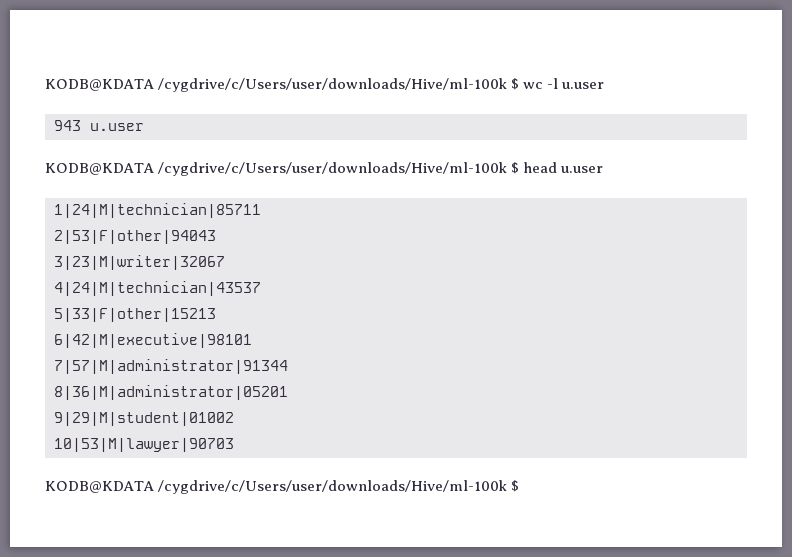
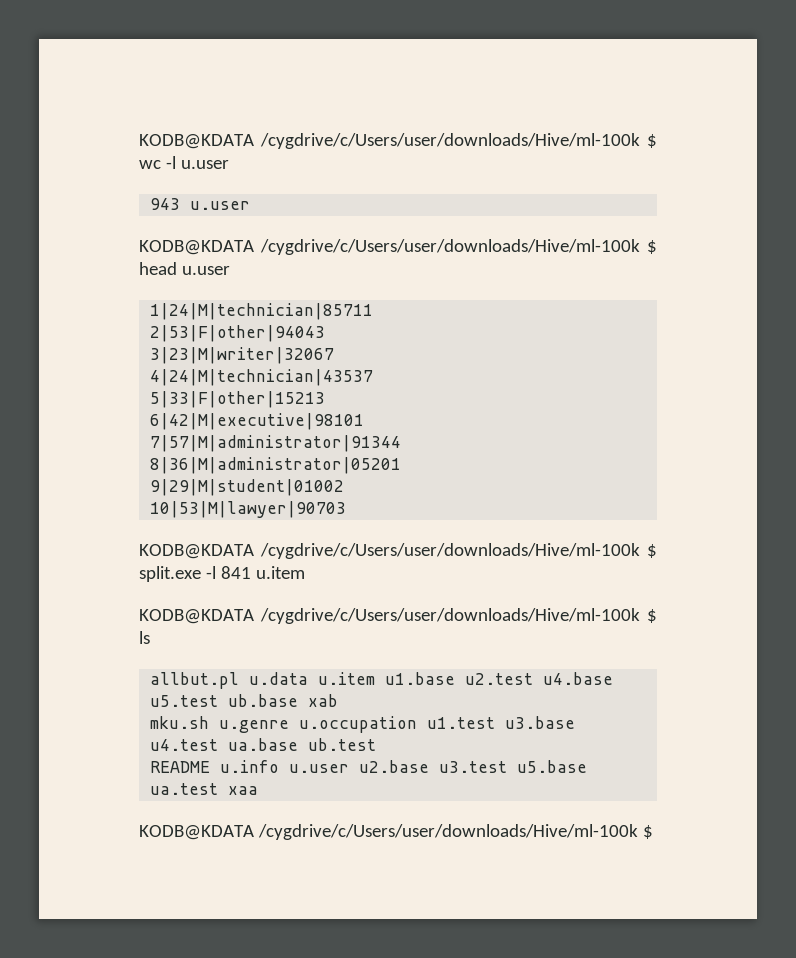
(234, 445) none -> [139,543,657,559] [139,566,305,582] [139,608,657,624] [139,631,150,644] [150,672,614,689] [150,694,339,707] [150,716,576,733] [150,738,377,751] [150,760,588,773] [150,783,259,795] // KODB@KDATA /cygdrive/c/Users/user/downloads/Hive/ml-100k $ split.exe -l 841 u.item // KODB@KDATA /cygdrive/c/Users/user/downloads/Hive/ml-100k $ ls // allbut.pl u.data u.item u1.base u2.test u4.base u5.test ub.base xab // mku.sh u.genre u.occupation u1.test u3.base u4.test ua.base ub.test // README u.info u.user u2.base u3.test u5.base ua.test xaa

